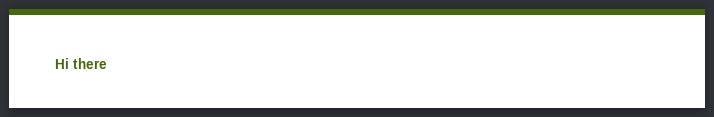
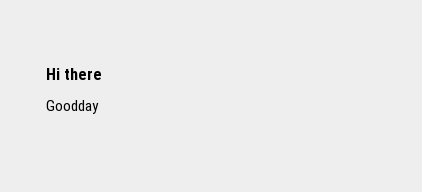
(107, 63) none -> [46,100,99,114] // Goodday

